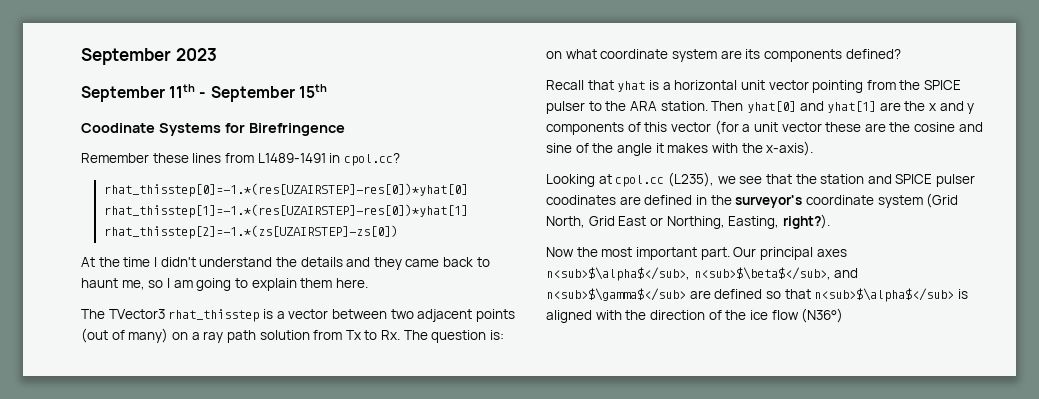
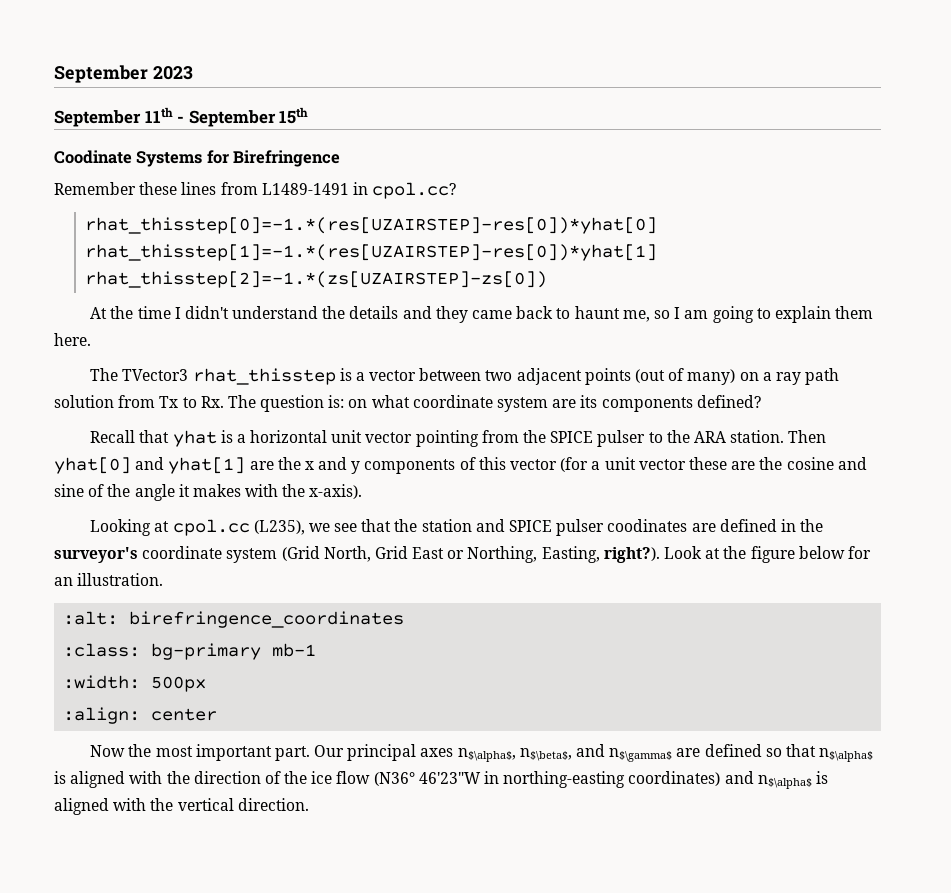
(830, 221) none -> [664,546,871,563] [54,573,164,586] [63,611,405,628] [63,643,317,660] [63,675,207,692] [63,707,218,724] Look at the figure below for an illustration. // :alt: birefringence_coordinates // :class: bg-primary mb-1 // :width: 500px // :align: center
[546,267,859,281] [546,288,686,301] n<sub>$\alpha$</sub>, n<sub>$\beta$</sub>, and n<sub>$\gamma$</sub> -> [457,744,673,762] n$\alpha$, n$\beta$, and n$\gamma$
[814,288,955,302] n<sub>$\alpha$</sub> -> [819,748,874,762] n$\alpha$
[801,308,844,323] (N36°) -> [373,771,828,789] [54,798,309,815] (N36° 46'23"W in northing-easting coordinates) and n$\alpha$ is aligned with the vertical direction.

